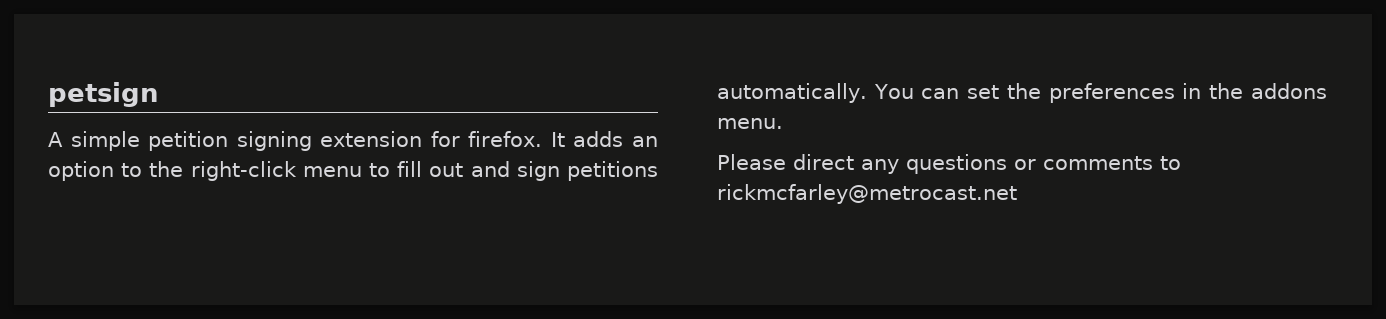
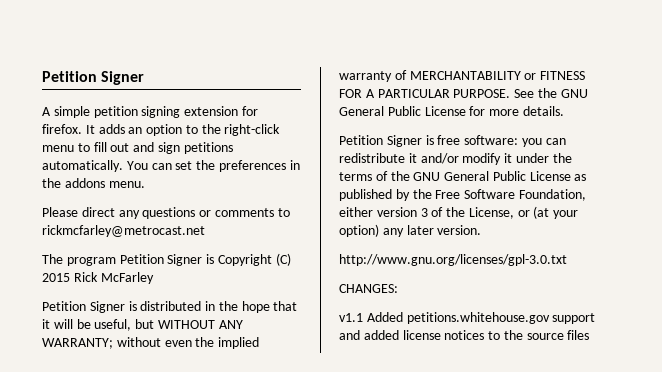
[48,82,159,107] petsign -> [42,71,145,85] Petition Signer
(1017, 194) none -> [42,253,291,266] [42,272,154,284] [42,301,298,313] [42,319,243,331] [42,337,260,349] [339,70,586,82] [339,88,588,98] [339,106,564,116] [339,135,566,147] [339,153,572,165] [339,171,587,181] [339,189,586,201] [339,206,579,219] [339,224,482,237] [339,254,567,266] [339,284,398,293] [339,312,596,324] [339,330,590,340] // The program Petition Signer is Copyright (C) 2015 Rick McFarley // Petition Signer is distributed in the hope that it will be useful, but WITHOUT ANY WARRANTY; without even the implied warranty of MERCHANTABILITY or FITNESS FOR A PARTICULAR PURPOSE. See the GNU General Public License for more details. // Petition Signer is free software: you can redistribute it and/or modify it under the terms of the GNU General Public License as published by the Free Software Foundation, either version 3 of the License, or (at your option) any later version. // http://www.gnu.org/licenses/gpl-3.0.txt // CHANGES: // v1.1 Added petitions.whitehouse.gov support and added license notices to the source files

